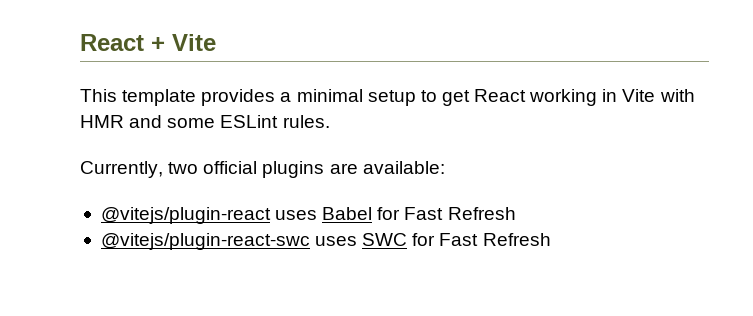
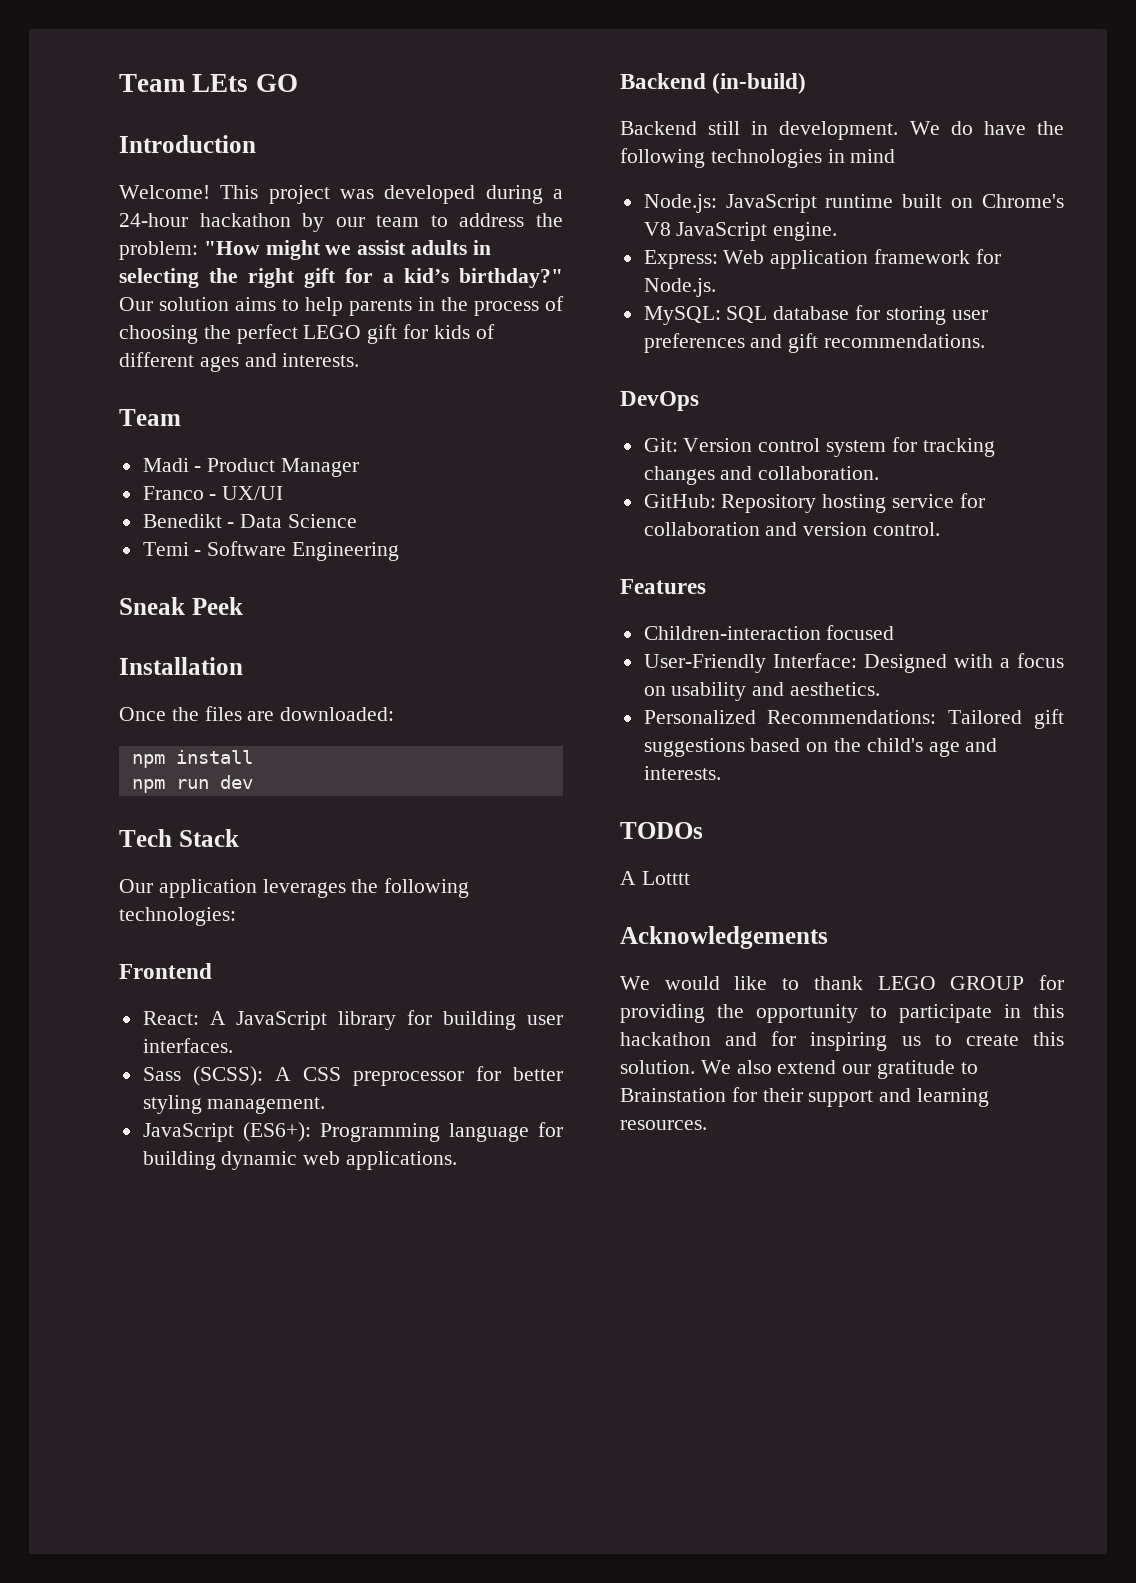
[80,34,216,51] [80,89,695,106] [80,115,330,128] [80,161,445,178] [100,207,516,224] [100,233,551,250] React + Vite // This template provides a minimal setup to get React working in Vite with HMR and some ESLint rules. // Currently, two official plugins are available: // @vitejs/plugin-react uses Babel for Fast Refresh // @vitejs/plugin-react-swc uses SWC for Fast Refresh -> [119,74,298,92] [119,135,256,153] [119,185,563,204] [119,213,563,232] [119,240,491,260] [119,268,563,288] [119,296,564,316] [119,324,495,344] [119,352,360,372] [119,409,181,426] [142,458,360,477] [142,486,284,500] [142,514,358,528] [142,541,400,561] [119,597,243,615] [119,657,243,675] [119,706,395,721] [131,750,253,768] [131,775,253,793] [119,829,239,847] [119,878,470,898] [119,907,236,926] [119,963,212,979] [142,1010,563,1030] [142,1038,233,1053] [142,1066,563,1086] [142,1095,326,1114] [142,1122,563,1142] [142,1151,458,1170] [620,73,807,94] [620,121,1064,140] [620,148,896,168] [643,194,1064,213] [643,222,838,241] [643,249,1001,269] [643,278,716,297] [643,305,988,325] [643,333,986,353] [620,391,699,411] [643,437,995,457] [643,466,880,485] [643,493,985,513] [643,522,941,536] [620,579,706,594] [643,625,895,640] [643,653,1064,673] [643,682,881,701] [643,709,1064,729] [643,738,998,757] [643,766,721,780] [620,822,703,839] [620,871,690,885] [620,926,828,949] [620,975,1064,990] [620,1004,1064,1023] [620,1031,1064,1051] [620,1060,978,1079] [620,1087,990,1107] [620,1120,707,1130] Team LEts GO // Introduction // Welcome! This project was developed during a 24-hour hackathon by our team to address the problem: "How might we assist adults in selecting the right gift for a kid’s birthday?" Our solution aims to help parents in the process of choosing the perfect LEGO gift for kids of different ages and interests. // Team // Madi - Product Manager // Franco - UX/UI // Benedikt - Data Science // Temi - Software Engineering // Sneak Peek // Installation // Once the files are downloaded: // npm install // npm run dev // Tech Stack // Our application leverages the following technologies: // Frontend // React: A JavaScript library for building user interfaces. // Sass (SCSS): A CSS preprocessor for better styling management. // JavaScript (ES6+): Programming language for building dynamic web applications. // Backend (in-build) // Backend still in development. We do have the following technologies in mind // Node.js: JavaScript runtime built on Chrome's V8 JavaScript engine. // Express: Web application framework for Node.js. // MySQL: SQL database for storing user preferences and gift recommendations. // DevOps // Git: Version control system for tracking changes and collaboration. // GitHub: Repository hosting service for collaboration and version control. // Features // Children-interaction focused // User-Friendly Interface: Designed with a focus on usability and aesthetics. // Personalized Recommendations: Tailored gift suggestions based on the child's age and interests. // TODOs // A Lotttt // Acknowledgements // We would like to thank LEGO GROUP for providing the opportunity to participate in this hackathon and for inspiring us to create this solution. We also extend our gratitude to Brainstation for their support and learning resources.

